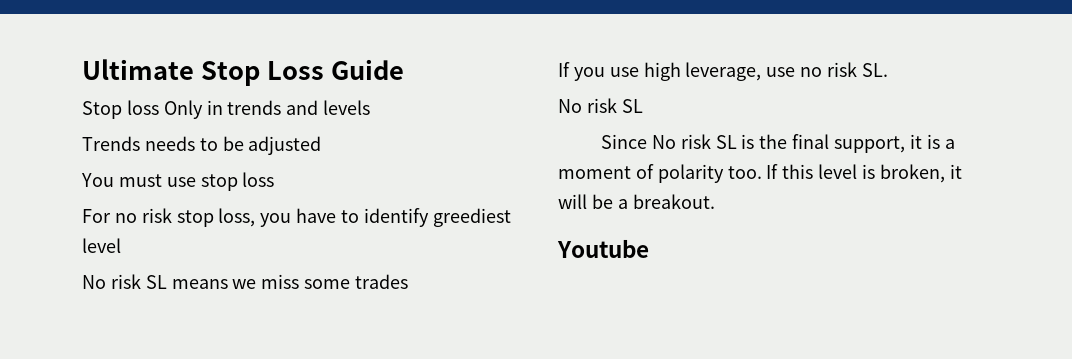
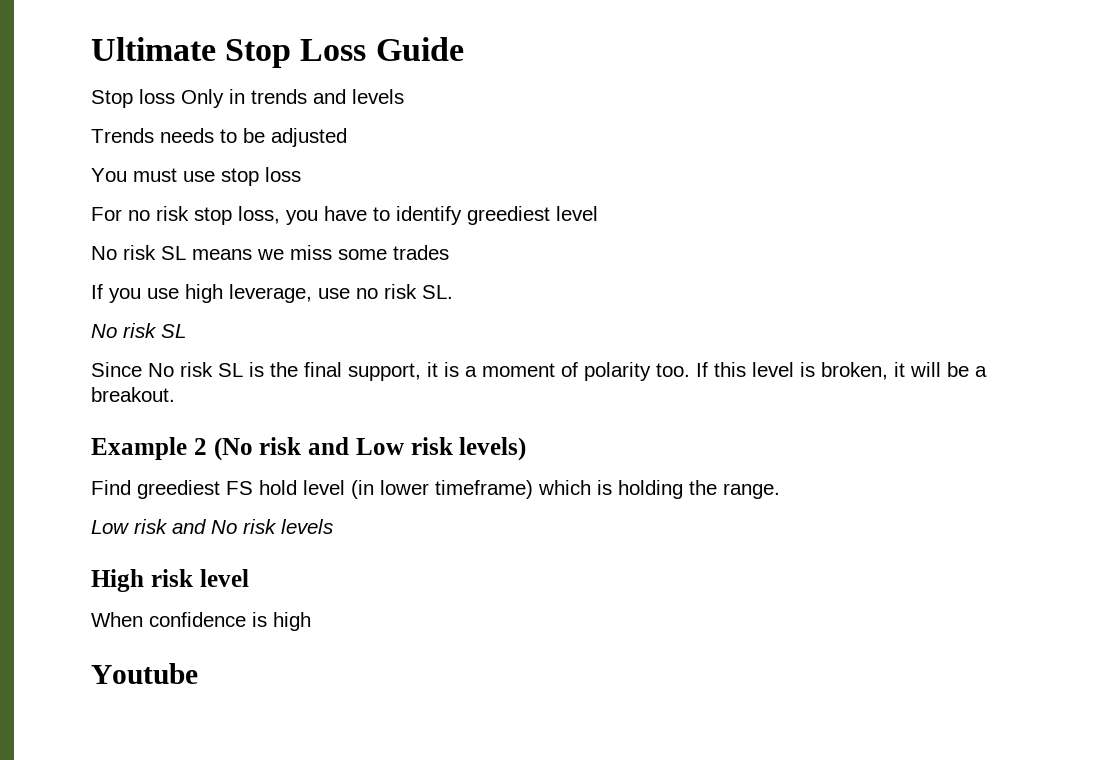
(715, 201) none -> [91,437,527,461] [91,480,780,499] [91,519,333,534] [91,569,249,592] [91,612,311,631] // Example 2 (No risk and Low risk levels) // Find greediest FS hold level (in lower timeframe) which is holding the range. // Low risk and No risk levels // High risk level // When confidence is high

